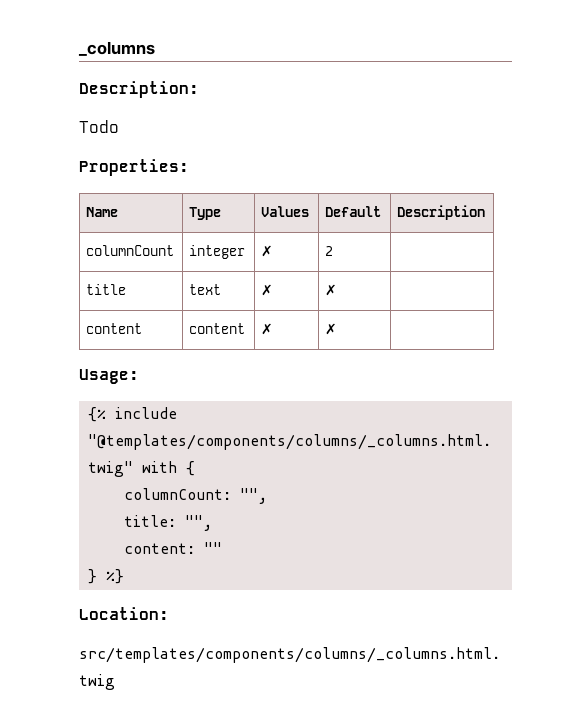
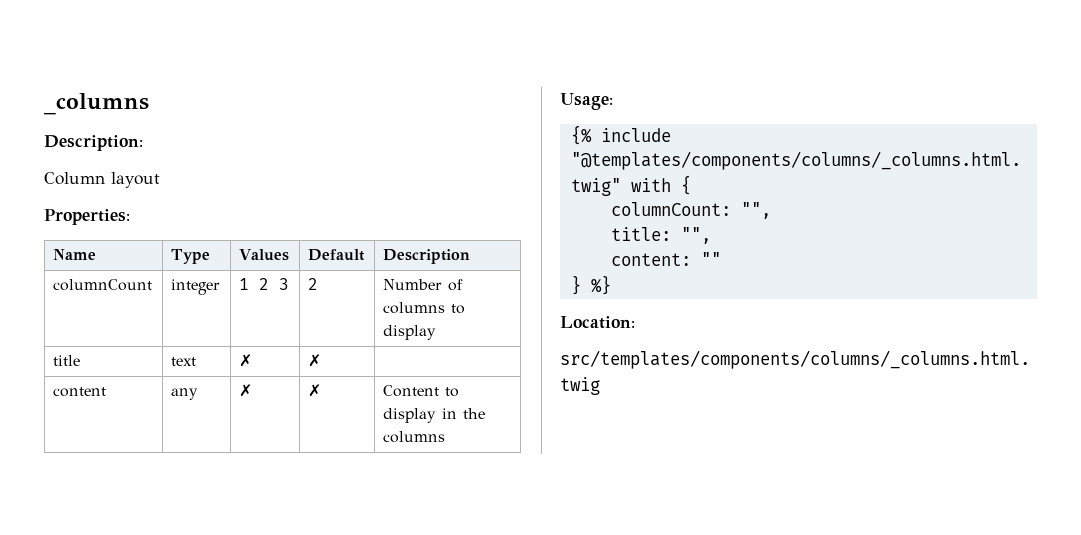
[79,120,119,133] Todo -> [44,172,160,188] Column layout
[261,245,274,257] [325,246,334,256] ✗ | 2 | -> [239,278,290,290] [308,278,319,290] [383,279,464,291] [383,302,466,314] [383,325,437,340] 1 2 3 | 2 | Number of columns to display
[189,323,246,334] [261,323,274,335] [325,323,338,335] content | ✗ | ✗ | -> [171,388,199,400] [239,384,253,397] [308,384,322,397] [383,385,460,397] [383,408,486,423] [383,431,446,443] any | ✗ | ✗ | Content to display in the columns

